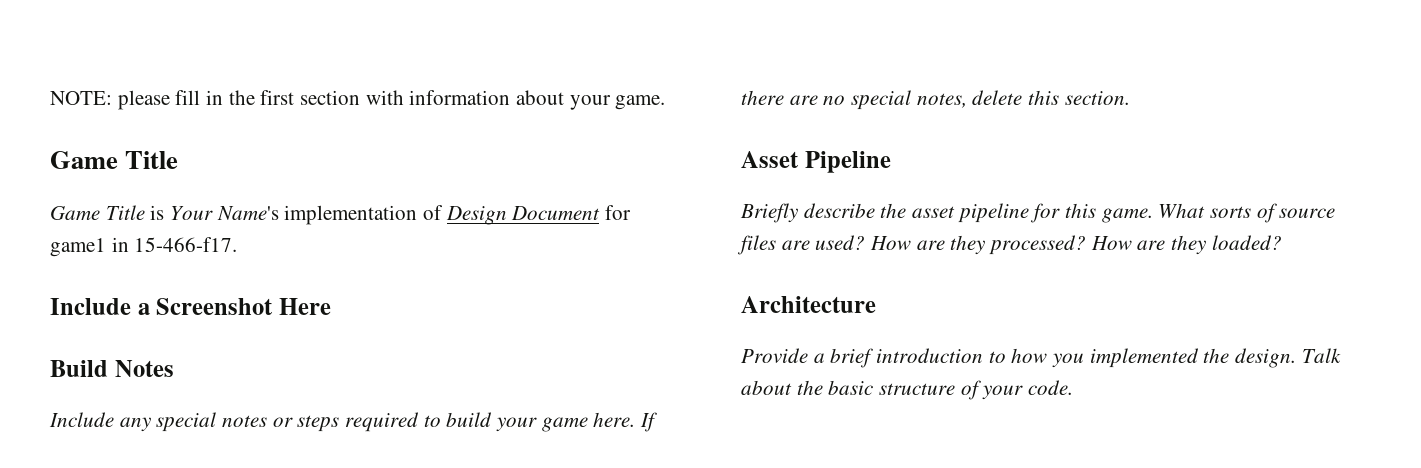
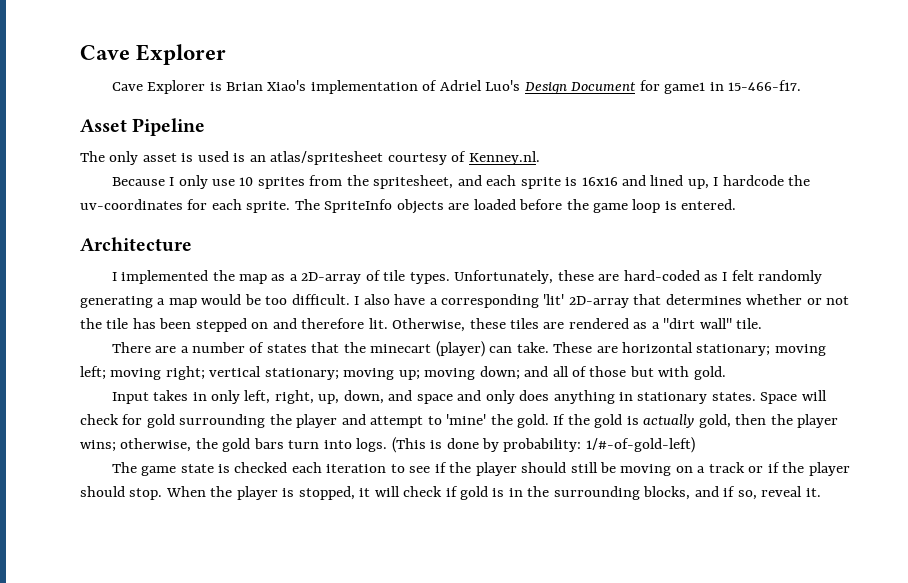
[50,90,666,110] [50,151,179,169] [50,205,444,225] NOTE: please fill in the first section with information about your game. // Game Title // Game Title is Your Name's implementation of -> [80,44,227,65] [111,80,521,94] Cave Explorer // Cave Explorer is Brian Xiao's implementation of Adriel Luo's
[50,298,331,315] [50,360,174,377] [49,412,658,432] [741,90,1130,110] [741,151,891,173] [740,203,1336,223] [737,235,1282,255] [741,296,876,313] [741,348,1341,368] [741,380,1074,400] Include a Screenshot Here // Build Notes // Include any special notes or steps required to build your game here. If there are no special notes, delete this section. // Asset Pipeline // Briefly describe the asset pipeline for this game. What sorts of source files are used? How are they processed? How are they loaded? // Architecture // Provide a brief introduction to how you implemented the design. Talk about the basic structure of your code. -> [80,118,206,136] [80,151,540,165] [111,175,811,189] [80,199,737,214] [80,237,192,252] [111,270,823,284] [80,294,850,308] [80,318,763,332] [111,341,826,357] [80,366,726,380] [111,390,827,404] [80,414,839,428] [80,437,695,453] [111,462,850,476] [80,486,821,500] Asset Pipeline // The only asset is used is an atlas/spritesheet courtesy of Kenney.nl. // Because I only use 10 sprites from the spritesheet, and each sprite is 16x16 and lined up, I hardcode the uv-coordinates for each sprite. The SpriteInfo objects are loaded before the game loop is entered. // Architecture // I implemented the map as a 2D-array of tile types. Unfortunately, these are hard-coded as I felt randomly generating a map would be too difficult. I also have a corresponding 'lit' 2D-array that determines whether or not the tile has been stepped on and therefore lit. Otherwise, these tiles are rendered as a "dirt wall" tile. // There are a number of states that the minecart (player) can take. These are horizontal stationary; moving left; moving right; vertical stationary; moving up; moving down; and all of those but with gold. // Input takes in only left, right, up, down, and space and only does anything in stationary states. Space will check for gold surrounding the player and attempt to 'mine' the gold. If the gold is actually gold, then the player wins; otherwise, the gold bars turn into logs. (This is done by probability: 1/#-of-gold-left) // The game state is checked each iteration to see if the player should still be moving on a track or if the player should stop. When the player is stopped, it will check if gold is in the surrounding blocks, and if so, reveal it.

